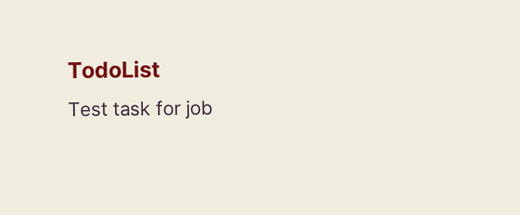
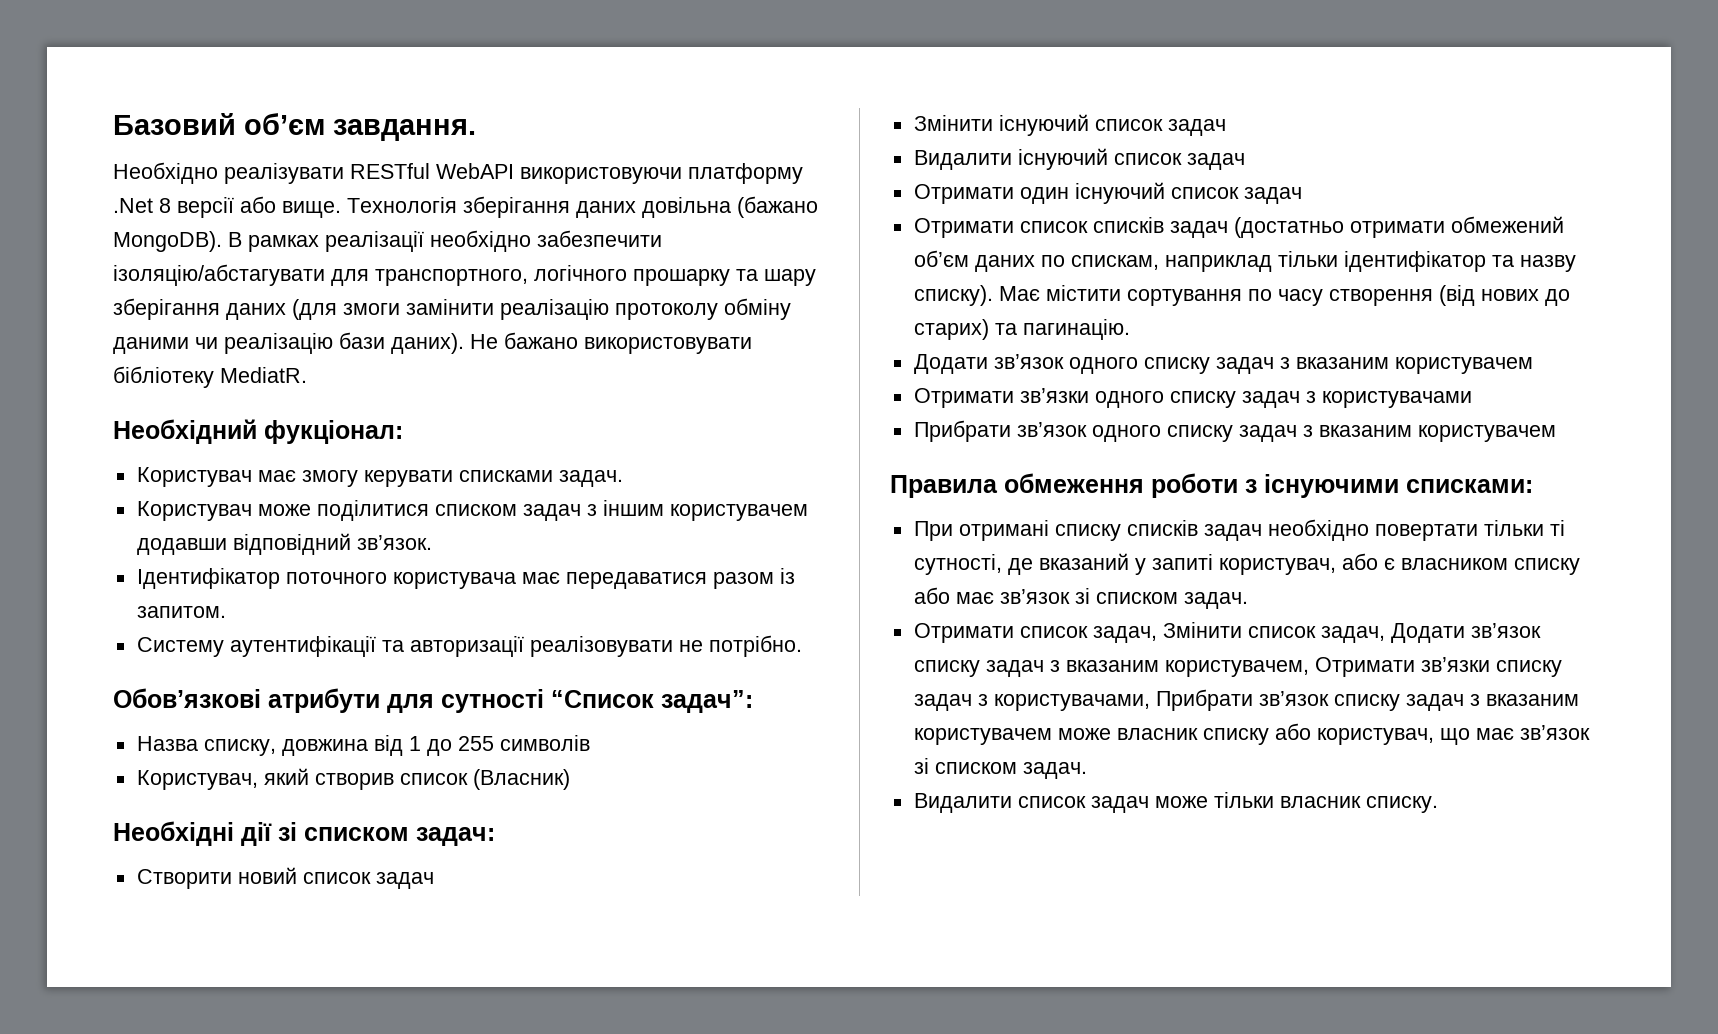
[67,60,160,80] [67,99,214,119] TodoList // Test task for job -> [113,113,476,141] [113,162,803,184] [113,196,818,218] [113,230,662,252] [113,264,816,286] [113,298,791,320] [113,332,752,354] [113,366,307,388] [113,419,403,444] [136,467,623,487] [136,500,808,521] [136,533,432,555] [136,568,795,589] [136,606,226,618] [136,635,802,657] [113,688,753,713] [136,735,590,756] [136,768,570,790] [113,821,495,846] [136,867,434,889] [913,114,1226,136] [913,148,1245,170] [913,182,1302,204] [913,216,1564,238] [913,250,1576,272] [913,285,1570,306] [913,319,1130,340] [913,354,1533,374] [913,388,1472,408] [913,420,1556,442] [890,473,1533,498] [913,519,1565,541] [913,553,1580,575] [913,587,1248,609] [913,622,1541,643] [913,657,1562,677] [913,689,1579,711] [913,723,1590,745] [913,758,1087,779] [913,792,1438,813] Базовий об’єм завдання. // Необхідно реалізувати RESTful WebAPI використовуючи платформу .Net 8 версії або вище. Технологія зберігання даних довільна (бажано MongoDB). В рамках реалізації необхідно забезпечити ізоляцію/абстагувати для транспортного, логічного прошарку та шару зберігання даних (для змоги замінити реалізацію протоколу обміну даними чи реалізацію бази даних). Не бажано використовувати бібліотеку MediatR. // Необхідний фукціонал: // Користувач має змогу керувати списками задач. // Користувач може поділитися списком задач з іншим користувачем додавши відповідний зв’язок. // Ідентифікатор поточного користувача має передаватися разом із запитом. // Систему аутентифікації та авторизації реалізовувати не потрібно. // Обов’язкові атрибути для сутності “Список задач”: // Назва списку, довжина від 1 до 255 символів // Користувач, який створив список (Власник) // Необхідні дії зі списком задач: // Створити новий список задач // Змінити існуючий список задач // Видалити існуючий список задач // Отримати один існуючий список задач // Отримати список списків задач (достатньо отримати обмежений об’єм даних по спискам, наприклад тільки ідентифікатор та назву списку). Має містити сортування по часу створення (від нових до старих) та пагинацію. // Додати зв’язок одного списку задач з вказаним користувачем // Отримати зв’язки одного списку задач з користувачами // Прибрати зв’язок одного списку задач з вказаним користувачем // Правила обмеження роботи з існуючими списками: // При отримані списку списків задач необхідно повертати тільки ті сутності, де вказаний у запиті користувач, або є власником списку або має зв’язок зі списком задач. // Отримати список задач, Змінити список задач, Додати зв’язок списку задач з вказаним користувачем, Отримати зв’язки списку задач з користувачами, Прибрати зв’язок списку задач з вказаним користувачем може власник списку або користувач, що має зв’язок зі списком задач. // Видалити список задач може тільки власник списку.

